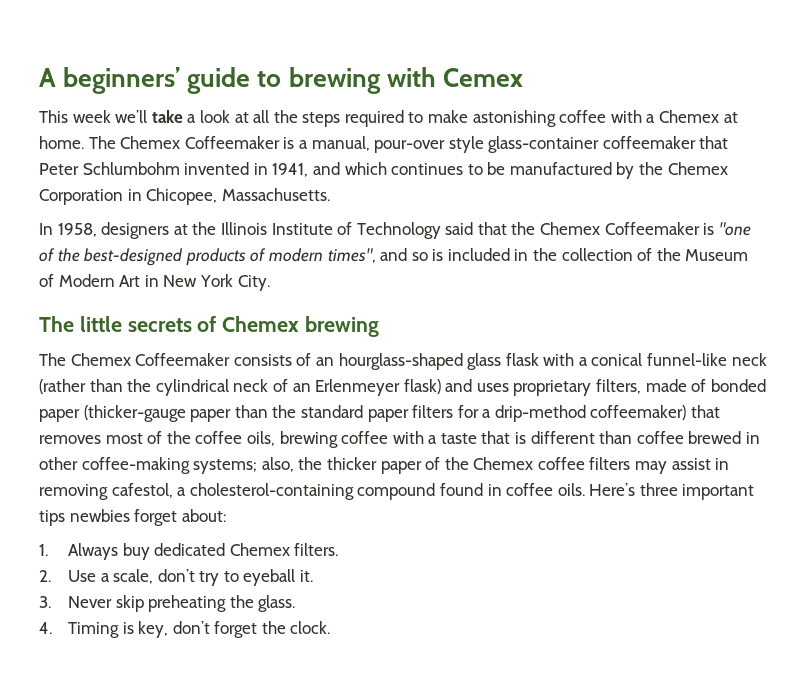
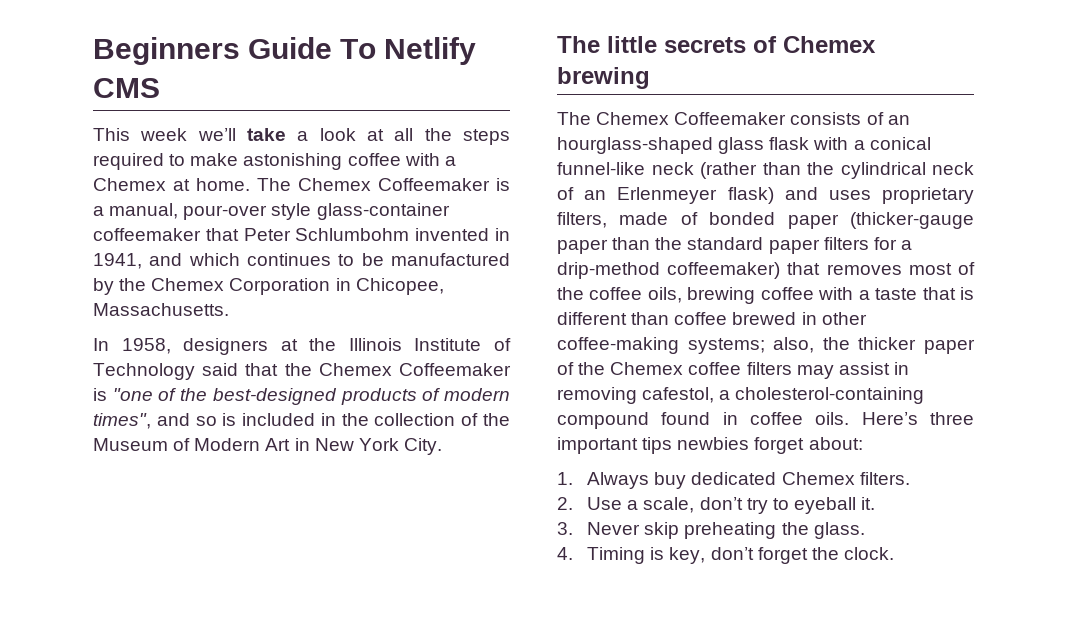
[39,67,523,94] A beginners’ guide to brewing with Cemex -> [93,37,477,65] [93,78,160,98] Beginners Guide To Netlify CMS

